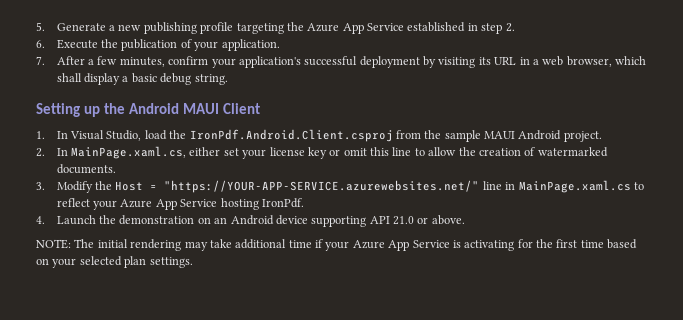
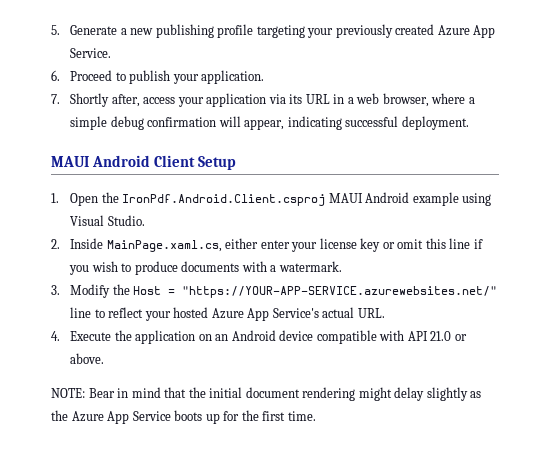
[286,22,515,34] [36,39,280,51] [36,56,476,68] the Azure App Service established in step 2. // 6. Execute the publication of your application. // 7. After a few minutes, confirm your application's successful deployment by visiting -> [307,24,496,38] [70,48,112,58] [51,70,265,84] [51,93,286,107] your previously created Azure App Service. // 6. Proceed to publish your application. // 7. Shortly after, access your application via
[615,56,647,65] [56,73,228,85] [36,103,219,117] which shall display a basic debug string. // Setting up the Android MAUI -> [431,93,475,104] [70,116,469,130] [51,155,151,167] where a simple debug confirmation will appear, indicating successful deployment. // MAUI Android
(260, 108) none -> [198,156,237,170] Setup
[56,129,602,142] [36,148,68,157] In Visual Studio, load the IronPdf.Android.Client.csproj from the sample MAUI Android project. // 2. In -> [70,192,492,206] [70,215,145,226] [51,238,104,249] Open the IronPdf.Android.Client.csproj MAUI Android example using Visual Studio. // 2. Inside
[223,148,239,156] set -> [260,240,290,249] enter
[414,147,608,157] [56,164,116,174] to allow the creation of watermarked documents. -> [473,239,483,249] [69,261,342,275] if you wish to produce documents with a watermark.
[505,180,631,193] in MainPage.xaml.cs -> (92, 312) none
[120,198,304,210] [36,215,195,225] Azure App Service hosting IronPdf. // 4. Launch the demonstration -> [173,307,385,321] [51,330,196,344] hosted Azure App Service's actual URL. // 4. Execute the application
[311,216,367,227] supporting -> [316,330,405,344] compatible with
[74,239,515,251] The initial rendering may take additional time if your Azure App Service is activating -> [88,387,482,401] [51,410,220,424] Bear in mind that the initial document rendering might delay slightly as the Azure App Service boots up
[580,239,638,249] [36,256,193,268] time based on your selected plan settings. -> [287,411,316,421] time.

